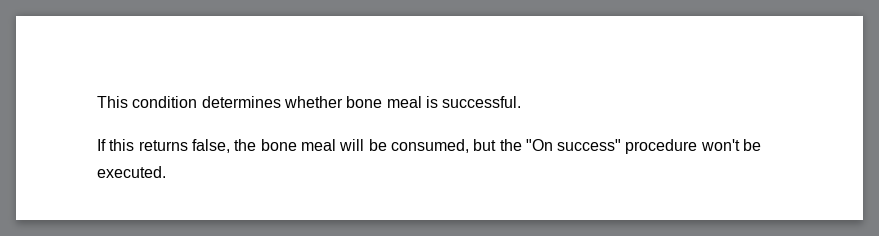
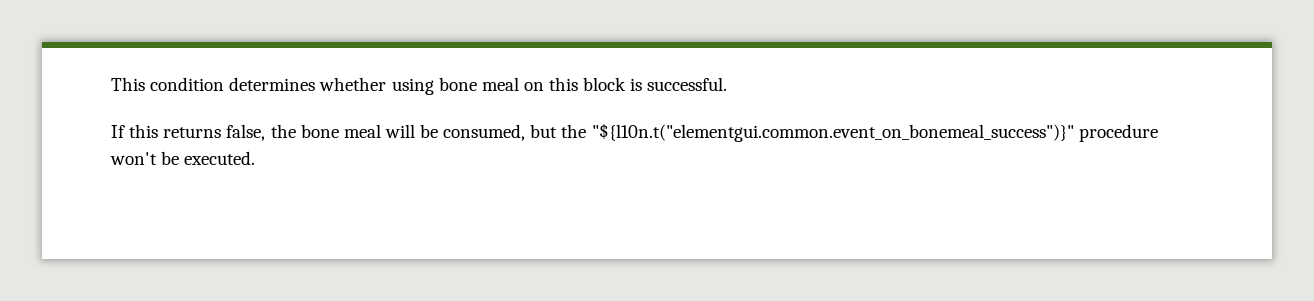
[346,96,422,108] bone meal -> [391,77,627,95] using bone meal on this block
[525,139,622,151] "On success" -> [591,123,1074,142] "${l10n.t("elementgui.common.event_on_bonemeal_success")}"

